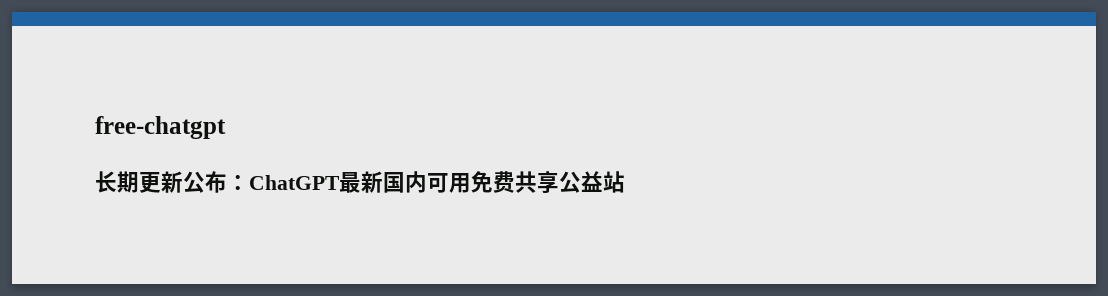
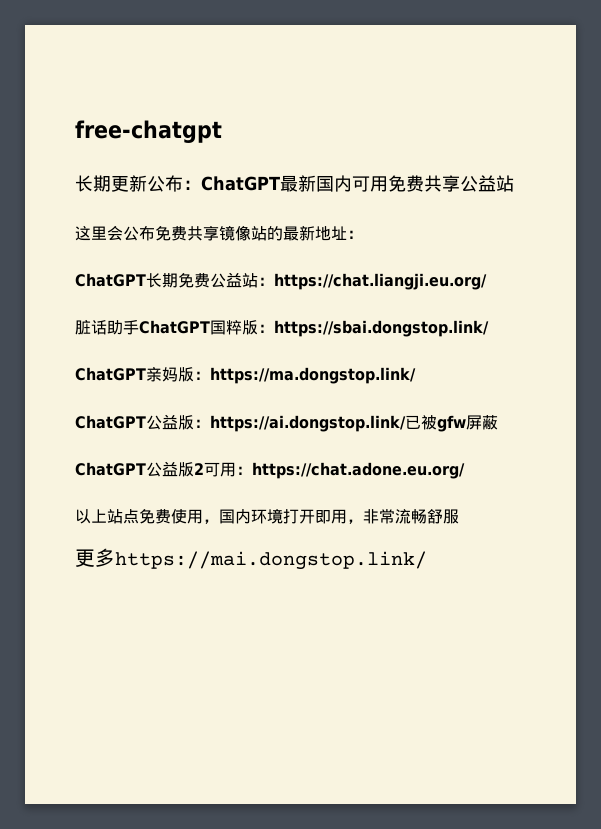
(625, 182) none -> [75,225,363,241] [75,272,487,290] [75,319,489,337] [75,367,416,384] [75,414,498,432] [75,461,465,479] [75,508,459,524] [75,548,427,570] // 这里会公布免费共享镜像站的最新地址： // ChatGPT长期免费公益站：https://chat.liangji.eu.org/ // 脏话助手ChatGPT国粹版：https://sbai.dongstop.link/ // ChatGPT亲妈版：https://ma.dongstop.link/ // ChatGPT公益版：https://ai.dongstop.link/已被gfw屏蔽 // ChatGPT公益版2可用：https://chat.adone.eu.org/ // 以上站点免费使用，国内环境打开即用，非常流畅舒服 // 更多https://mai.dongstop.link/

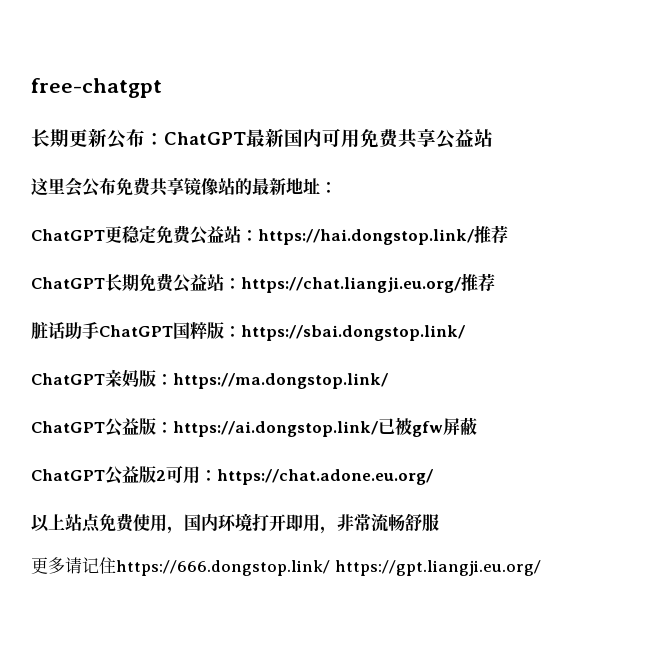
(363, 234) none -> [31,225,508,245] // ChatGPT更稳定免费公益站：https://hai.dongstop.link/推荐
(487, 281) none -> [460,273,495,291] 推荐
[115,551,427,570] https://mai.dongstop.link/ -> [65,557,541,576] 请记住https://666.dongstop.link/ https://gpt.liangji.eu.org/

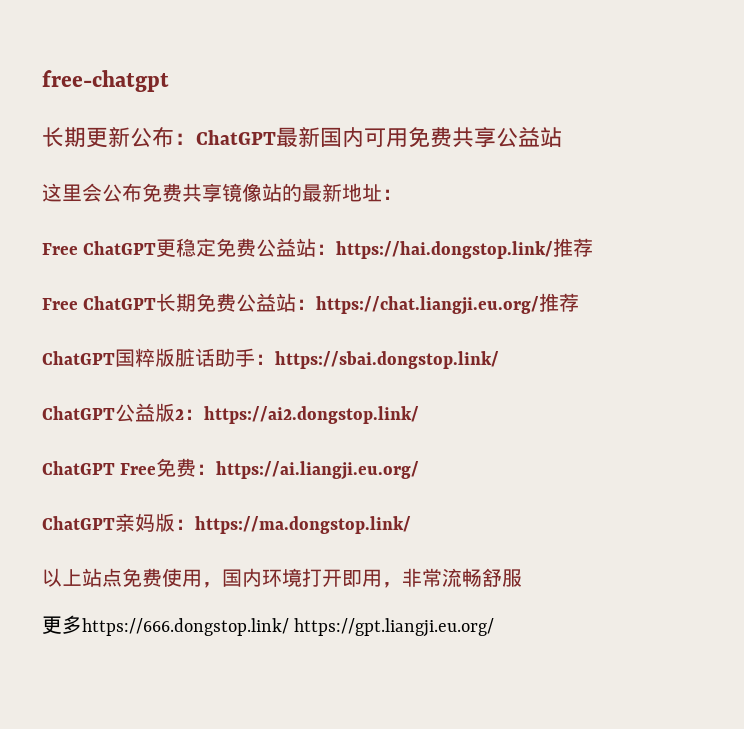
(337, 187) none -> [42,243,78,255] Free
(508, 234) none -> [42,298,78,310] Free
[31,321,465,341] [31,369,388,389] [31,417,477,437] [31,465,433,485] 脏话助手ChatGPT国粹版：https://sbai.dongstop.link/ // ChatGPT亲妈版：https://ma.dongstop.link/ // ChatGPT公益版：https://ai.dongstop.link/已被gfw屏蔽 // ChatGPT公益版2可用：https://chat.adone.eu.org/ -> [42,348,499,369] [42,403,419,424] [42,458,420,480] [42,513,411,534] ChatGPT国粹版脏话助手：https://sbai.dongstop.link/ // ChatGPT公益版2：https://ai2.dongstop.link/ // ChatGPT Free免费：https://ai.liangji.eu.org/ // ChatGPT亲妈版：https://ma.dongstop.link/
[65,557,116,574] 请记住 -> (82, 624) none

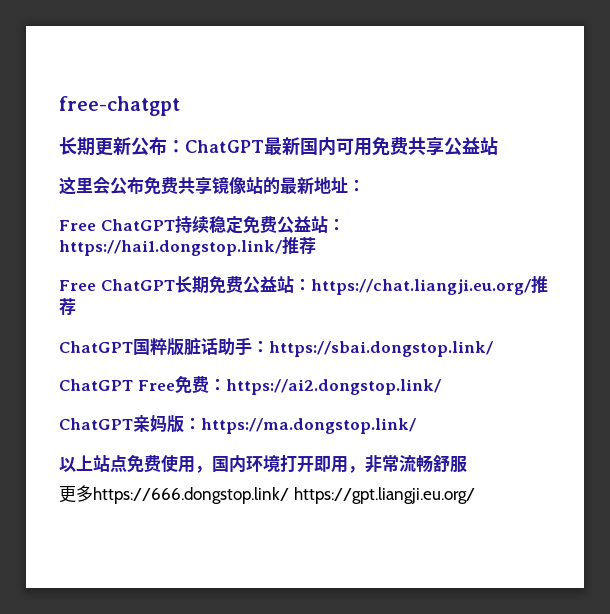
[156,239,177,257] 更 -> [174,216,209,233] 持续
[336,241,554,259] https://hai.dongstop.link/ -> [59,240,282,256] https://hai1.dongstop.link/
[42,403,419,424] // ChatGPT公益版2：https://ai2.dongstop.link/ -> (493, 349) none
[216,461,420,480] https://ai.liangji.eu.org/ -> [225,379,441,395] https://ai2.dongstop.link/

